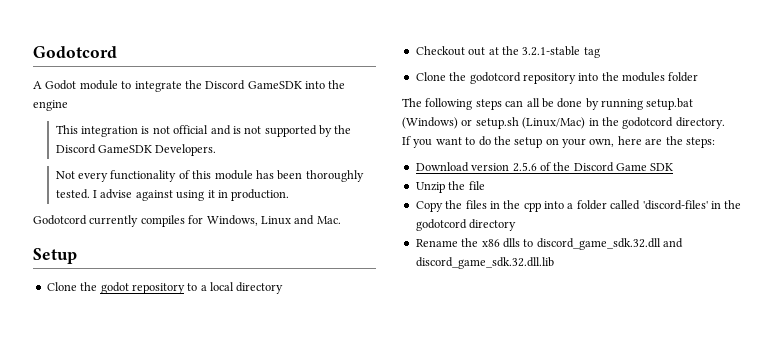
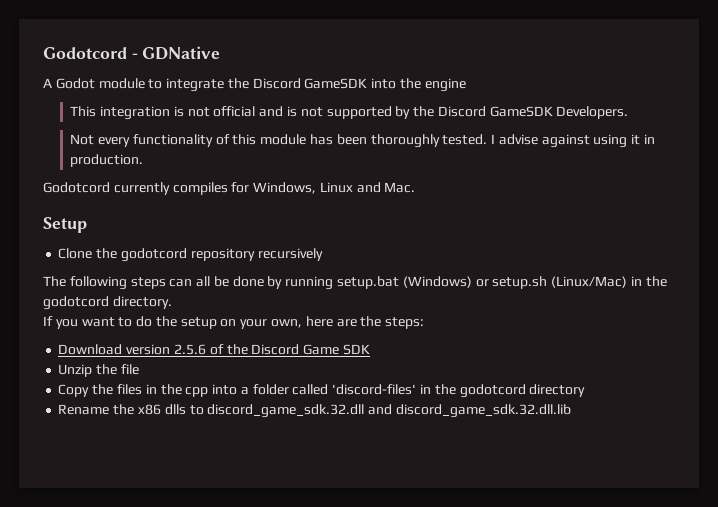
[33,46,117,58] Godotcord -> [43,46,221,60] Godotcord - GDNative
[46,282,284,294] [415,46,600,58] // Clone the godot repository to a local directory // Checkout out at the 3.2.1-stable tag -> (87, 225) none
[578,72,699,82] into the modules folder -> [257,248,323,261] recursively

